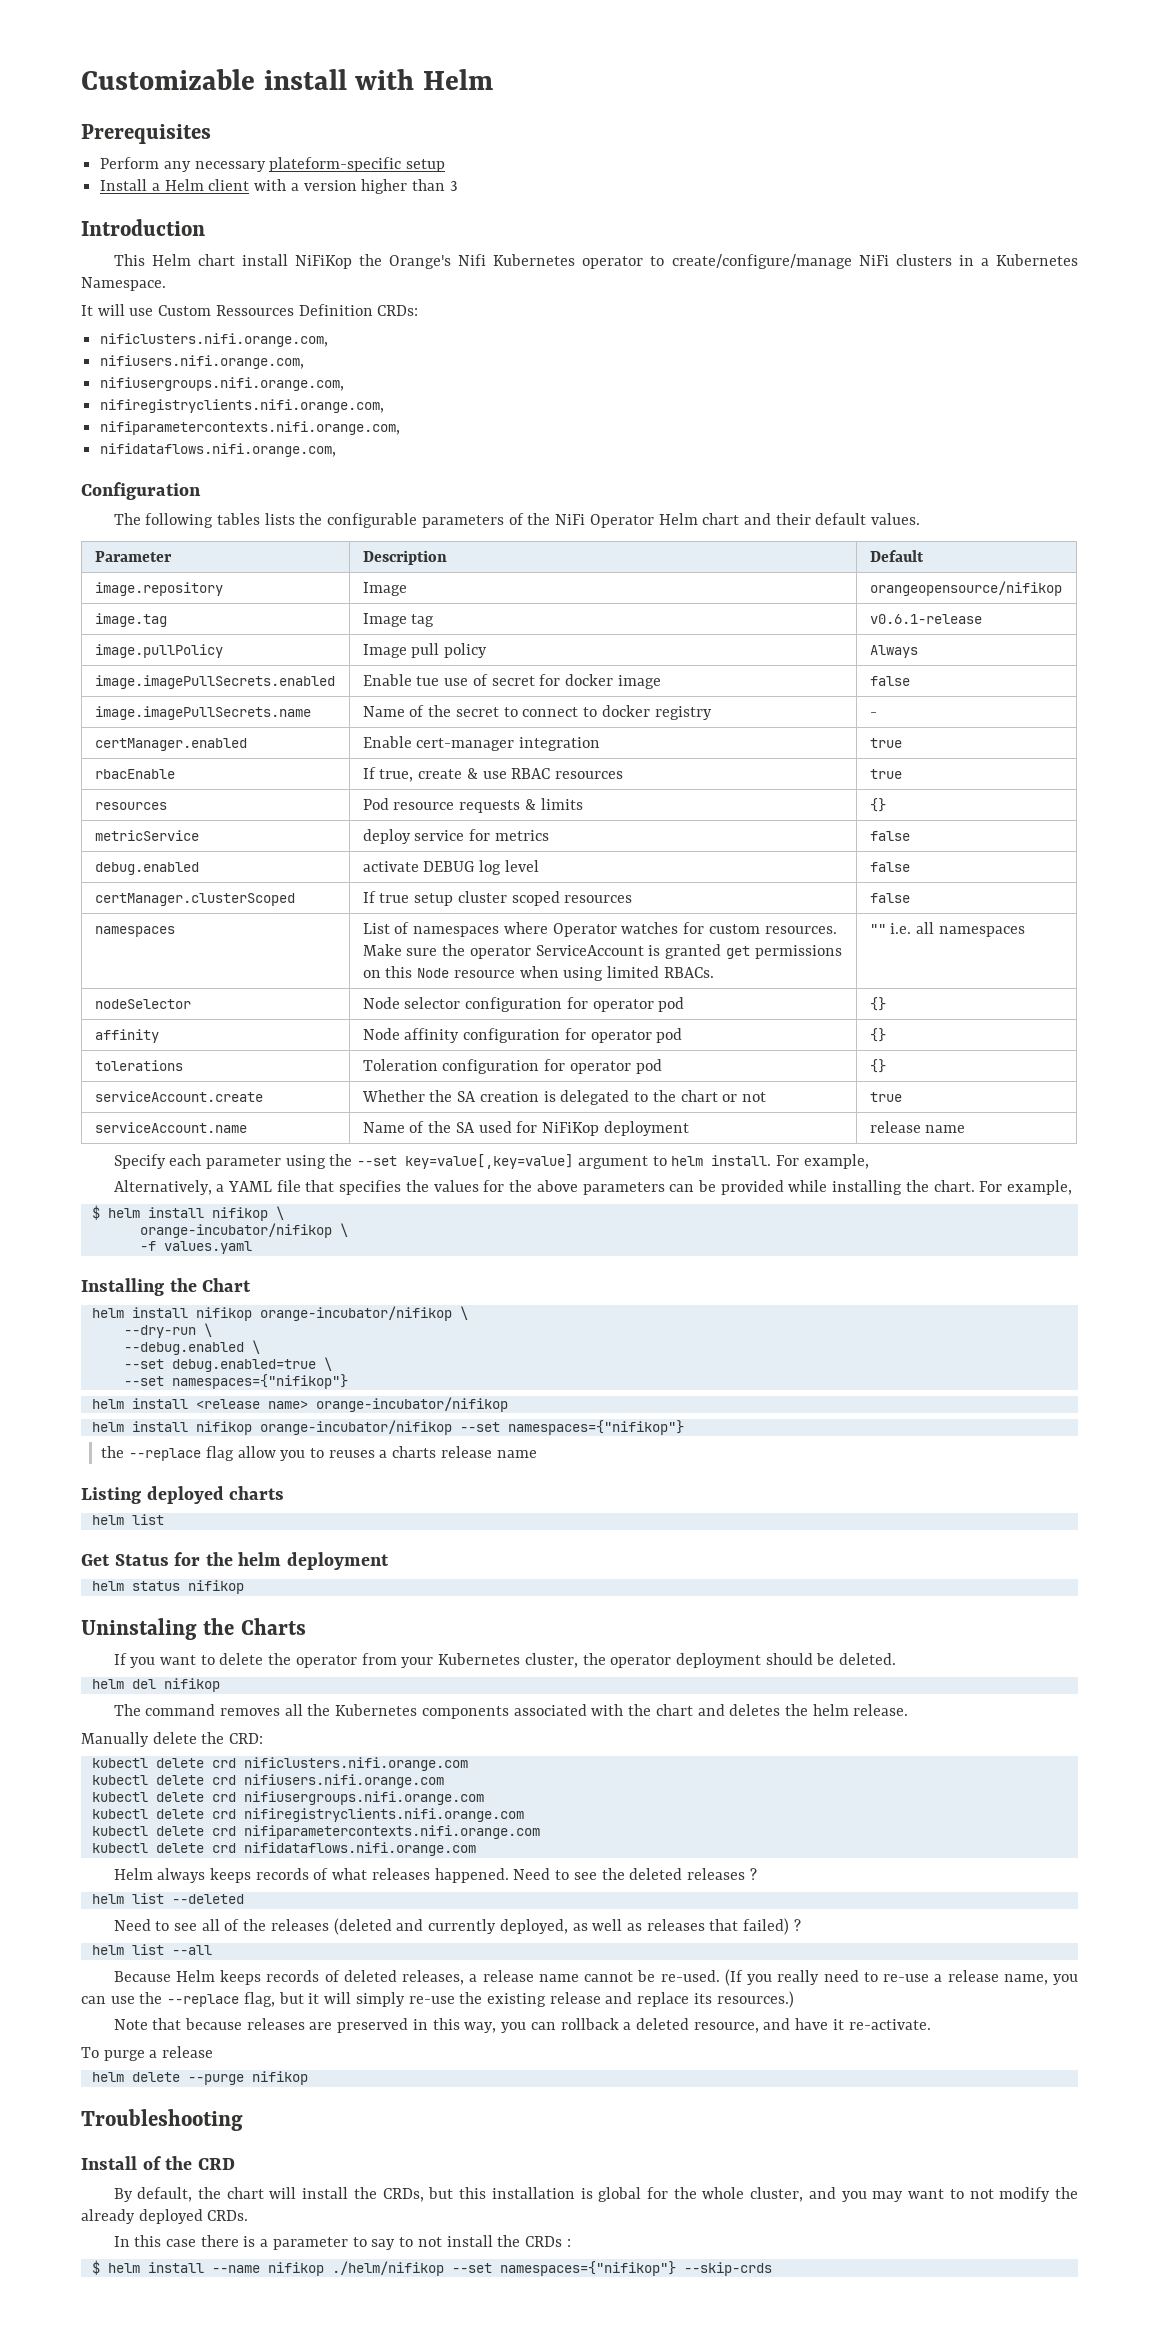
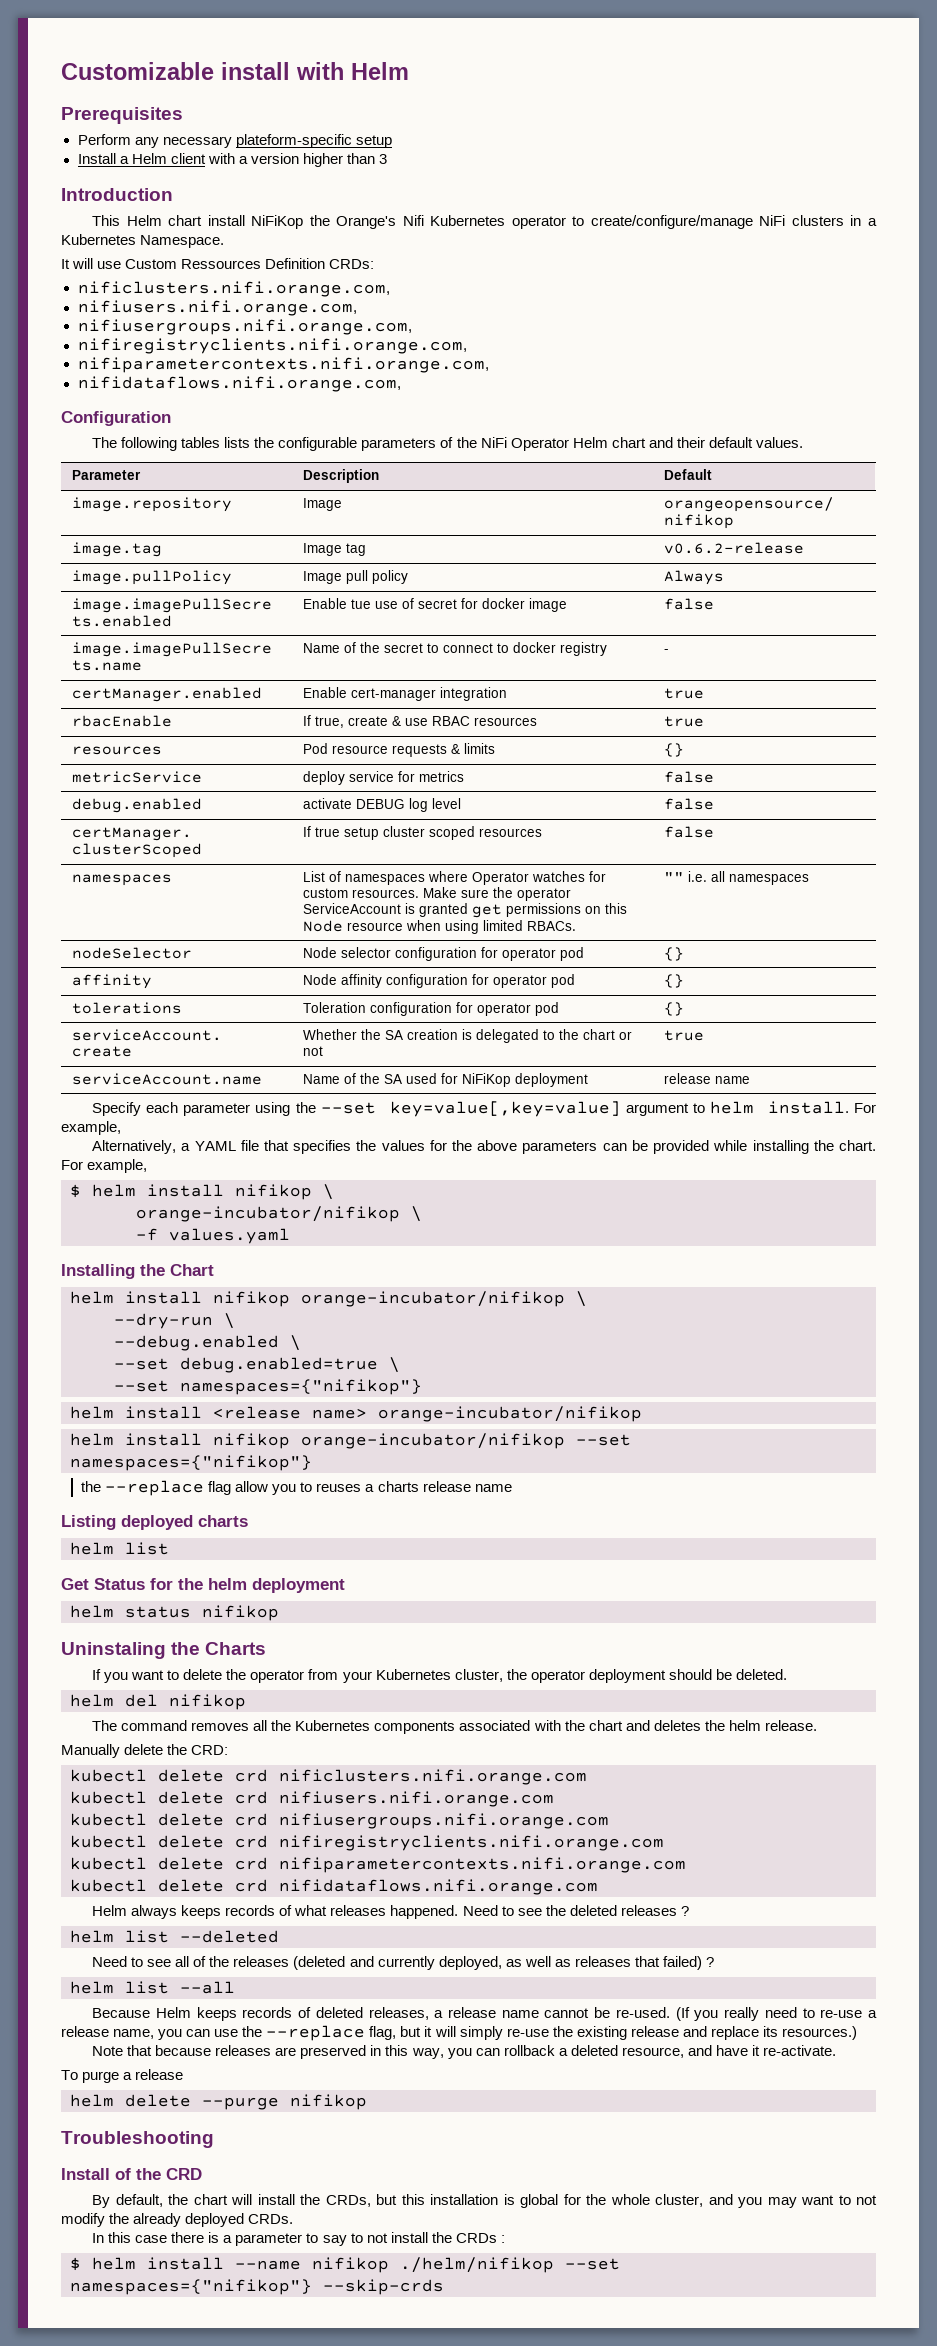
[869,614,982,624] v0.6.1-release -> [664,542,805,554] v0.6.2-release

